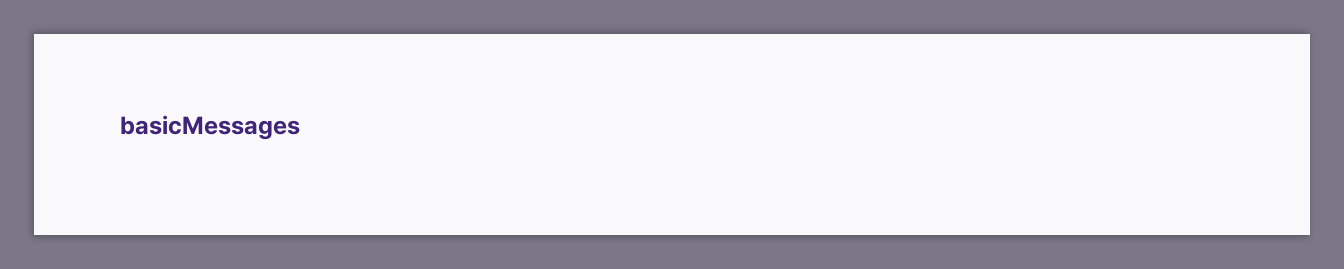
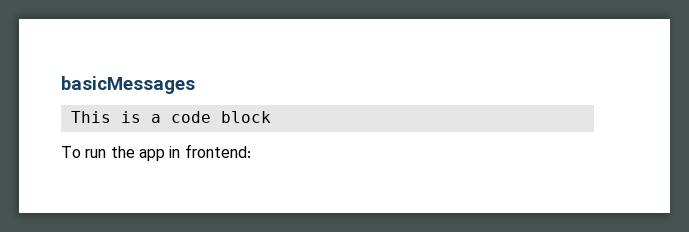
(300, 127) none -> [70,111,271,123] [61,144,251,161] // This is a code block // To run the app in frontend:

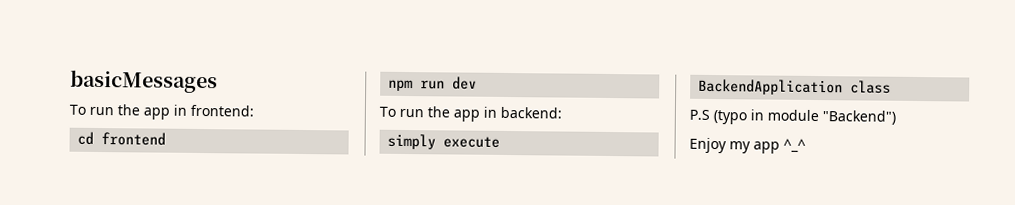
[70,111,271,123] // This is a code block -> (218, 81) none
(251, 151) none -> [77,131,167,146] [388,76,478,92] [379,106,562,122] [387,133,501,150] [698,78,892,96] [689,109,896,125] [689,137,806,154] // cd frontend // npm run dev // To run the app in backend: // simply execute BackendApplication class // P.S (typo in module "Backend") // Enjoy my app ^_^

